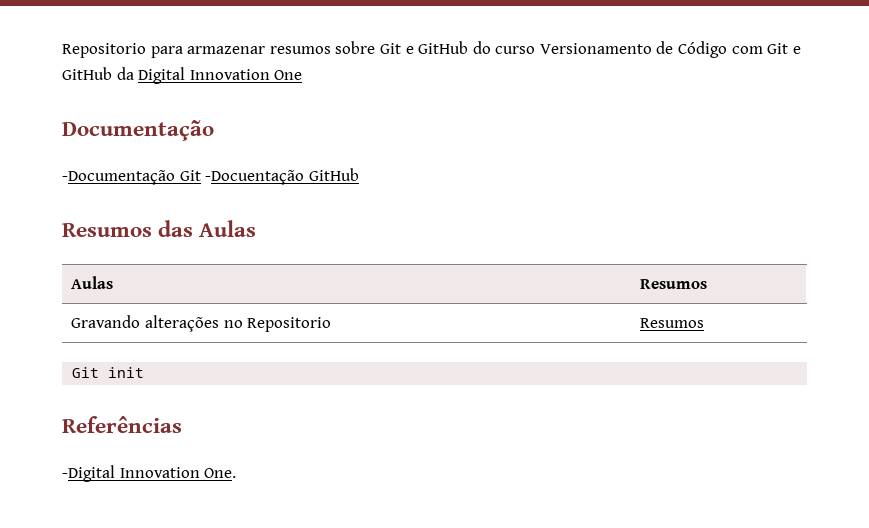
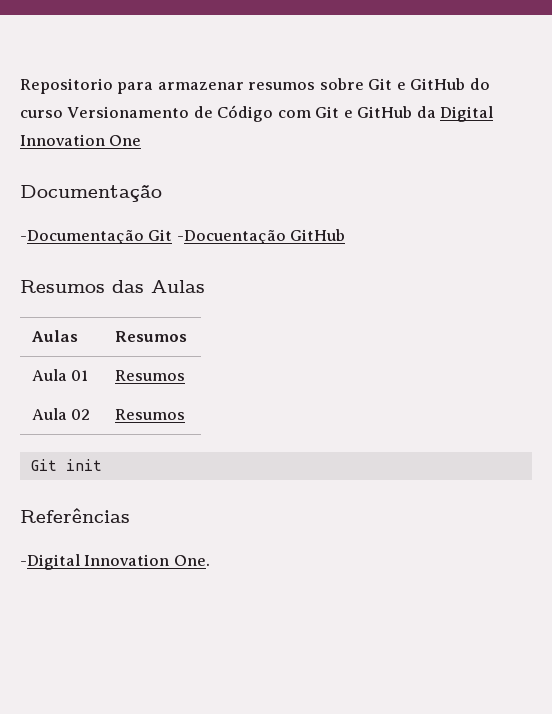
[71,315,332,332] Gravando alterações no Repositorio -> [31,369,89,381] [114,370,185,381] [31,408,91,420] Aula 01 | Resumos // Aula 02

